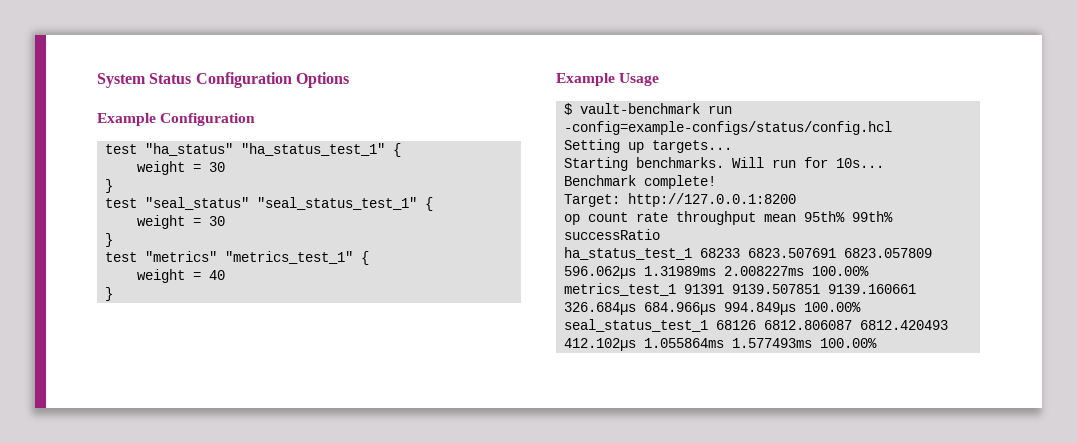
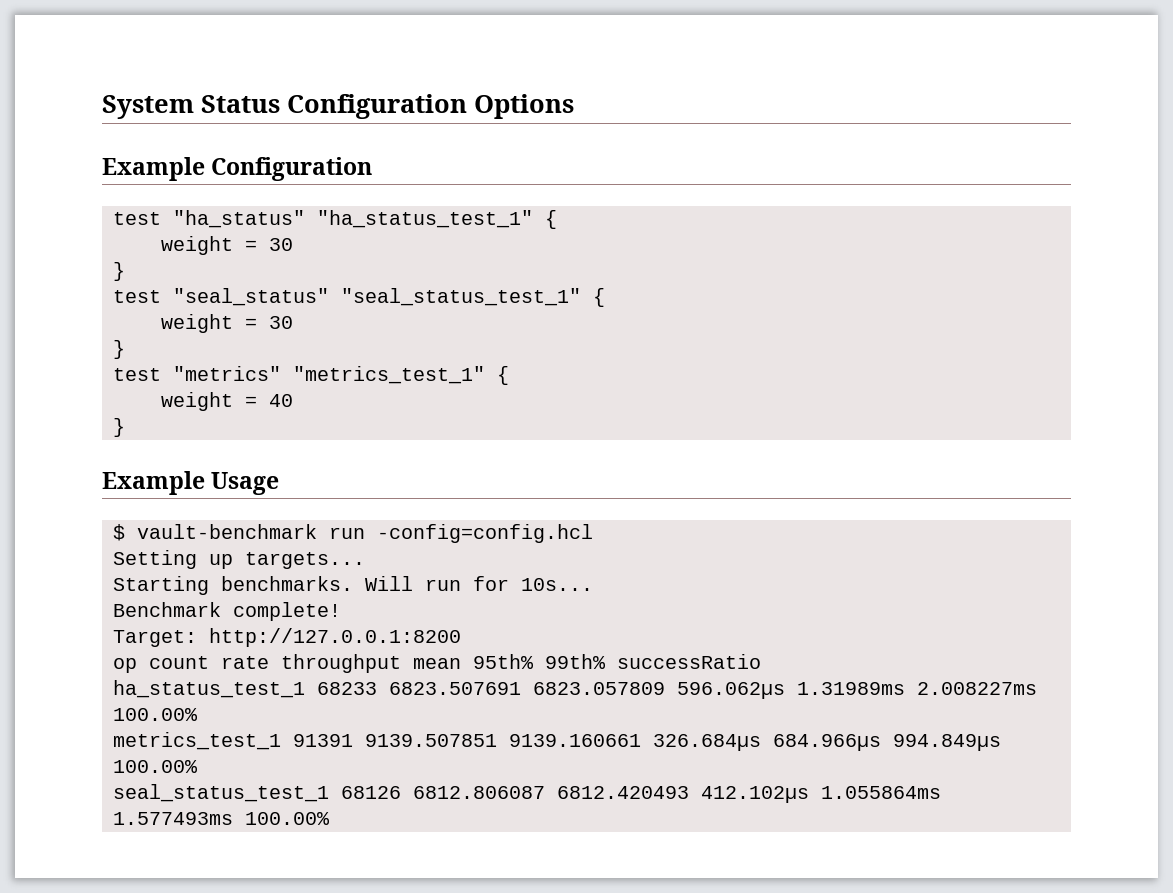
[564,121,893,135] -config=example-configs/status/config.hcl -> [376,524,593,543] -config=config.hcl

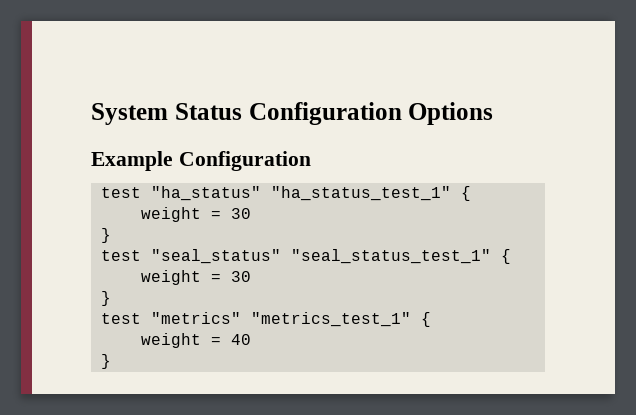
[102,471,280,495] [112,524,593,543] [112,550,365,569] [112,576,593,595] [112,602,341,621] [112,628,461,647] [112,654,761,673] [112,680,1037,699] [112,708,198,721] [112,732,1001,751] [112,760,198,773] [112,784,941,803] [112,812,330,825] // Example Usage // $ vault-benchmark run -config=config.hcl // Setting up targets... // Starting benchmarks. Will run for 10s... // Benchmark complete! // Target: http://127.0.0.1:8200 // op count rate throughput mean 95th% 99th% successRatio // ha_status_test_1 68233 6823.507691 6823.057809 596.062µs 1.31989ms 2.008227ms 100.00% // metrics_test_1 91391 9139.507851 9139.160661 326.684µs 684.966µs 994.849µs 100.00% // seal_status_test_1 68126 6812.806087 6812.420493 412.102µs 1.055864ms 1.577493ms 100.00% -> (111, 361) none

